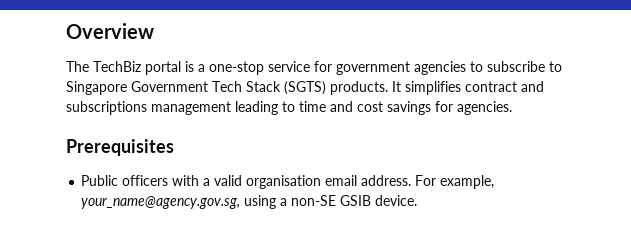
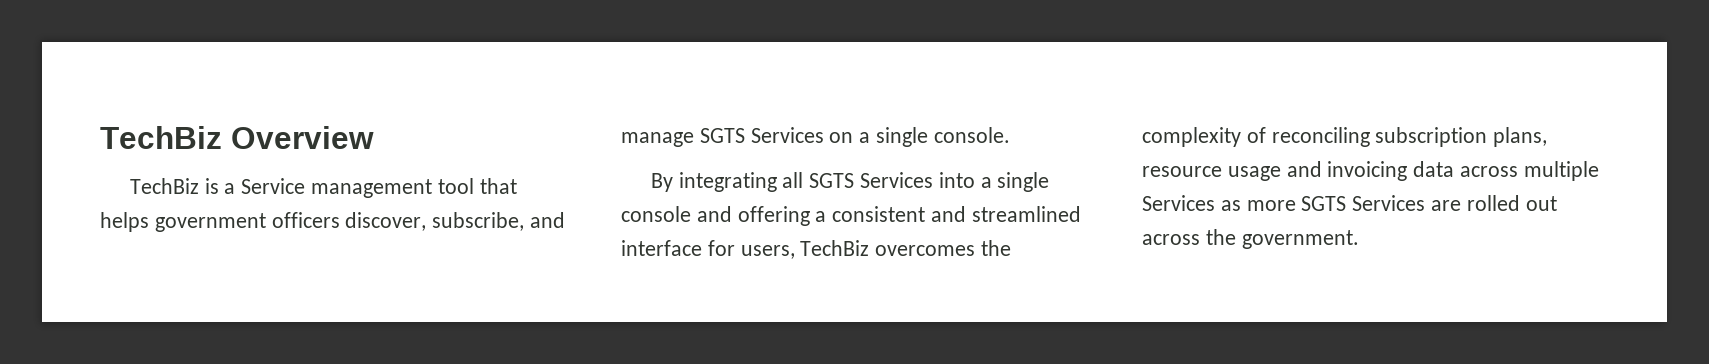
(66, 31) none -> [100,126,222,149] TechBiz
[66,61,562,75] [66,81,544,95] [66,101,512,115] [66,139,174,156] [81,175,495,189] [81,195,418,209] The TechBiz portal is a one-stop service for government agencies to subscribe to Singapore Government Tech Stack (SGTS) products. It simplifies contract and subscriptions management leading to time and cost savings for agencies. // Prerequisites // Public officers with a valid organisation email address. For example, your_name@agency.gov.sg, using a non-SE GSIB device. -> [129,178,517,198] [100,212,566,232] [621,127,1010,147] [650,172,1050,192] [621,206,1081,226] [621,240,1012,259] [1142,127,1548,147] [1142,161,1599,181] [1142,195,1557,211] [1142,229,1359,249] TechBiz is a Service management tool that helps government officers discover, subscribe, and manage SGTS Services on a single console. // By integrating all SGTS Services into a single console and offering a consistent and streamlined interface for users, TechBiz overcomes the complexity of reconciling subscription plans, resource usage and invoicing data across multiple Services as more SGTS Services are rolled out across the government.

